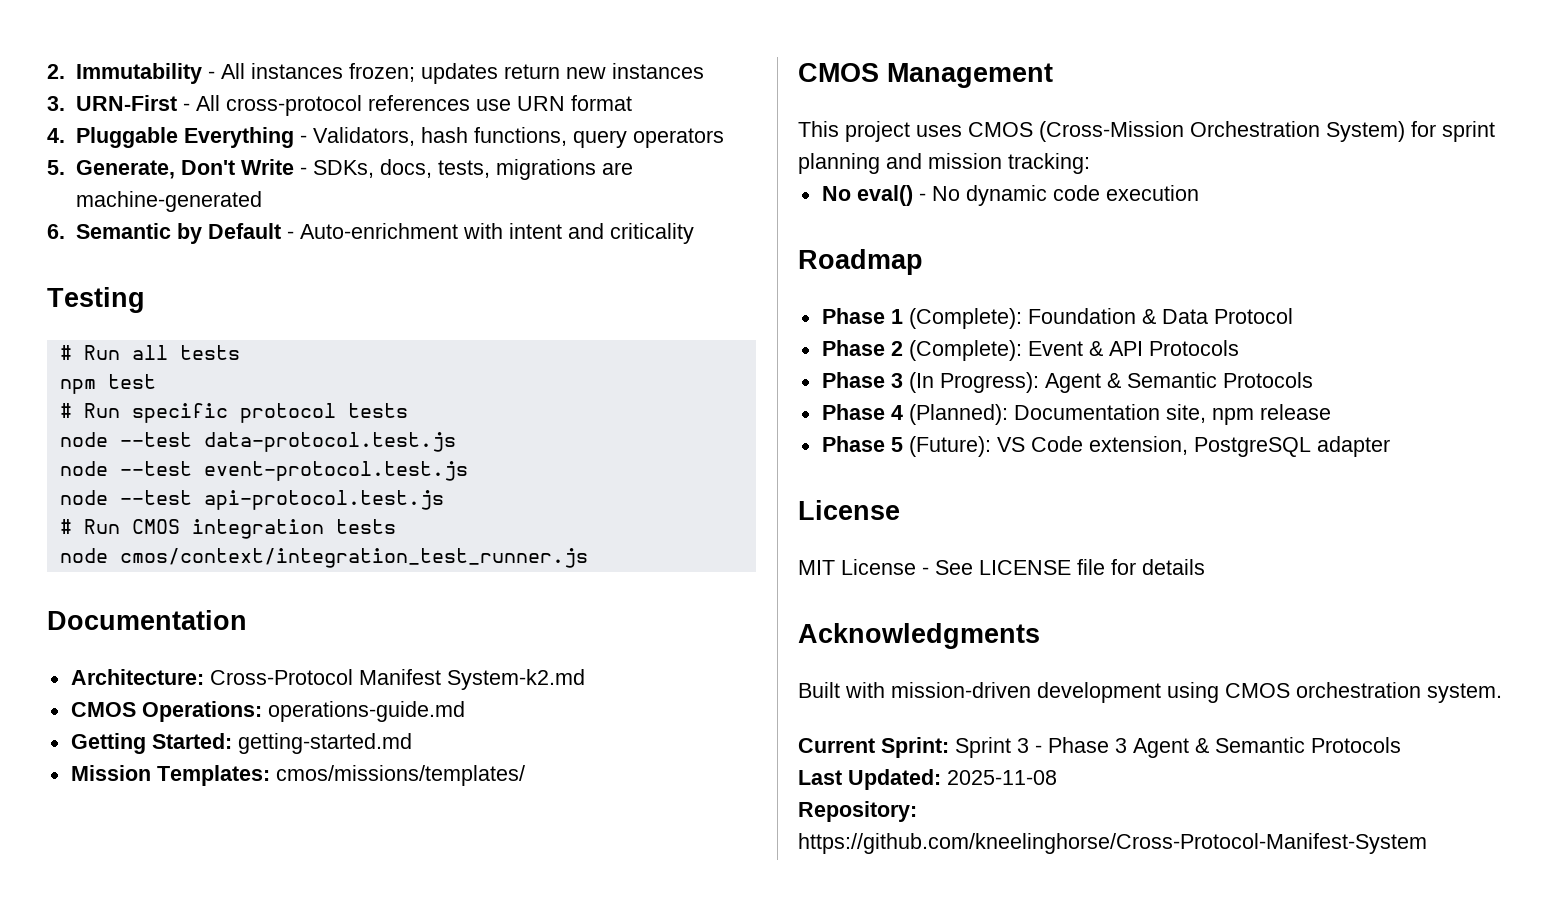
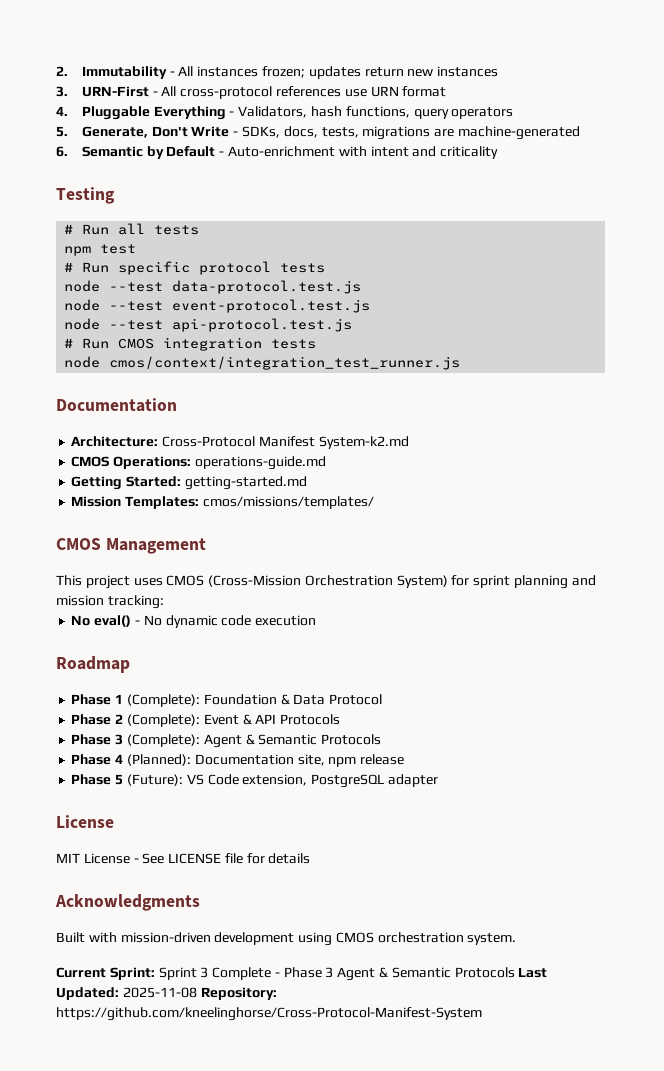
[908,372,1039,393] (In Progress): -> [126,734,200,747] (Complete):
(1029, 745) none -> [212,967,272,980] Complete
(1401, 745) // -> (515, 972) none
(1057, 777) // -> (197, 992) none

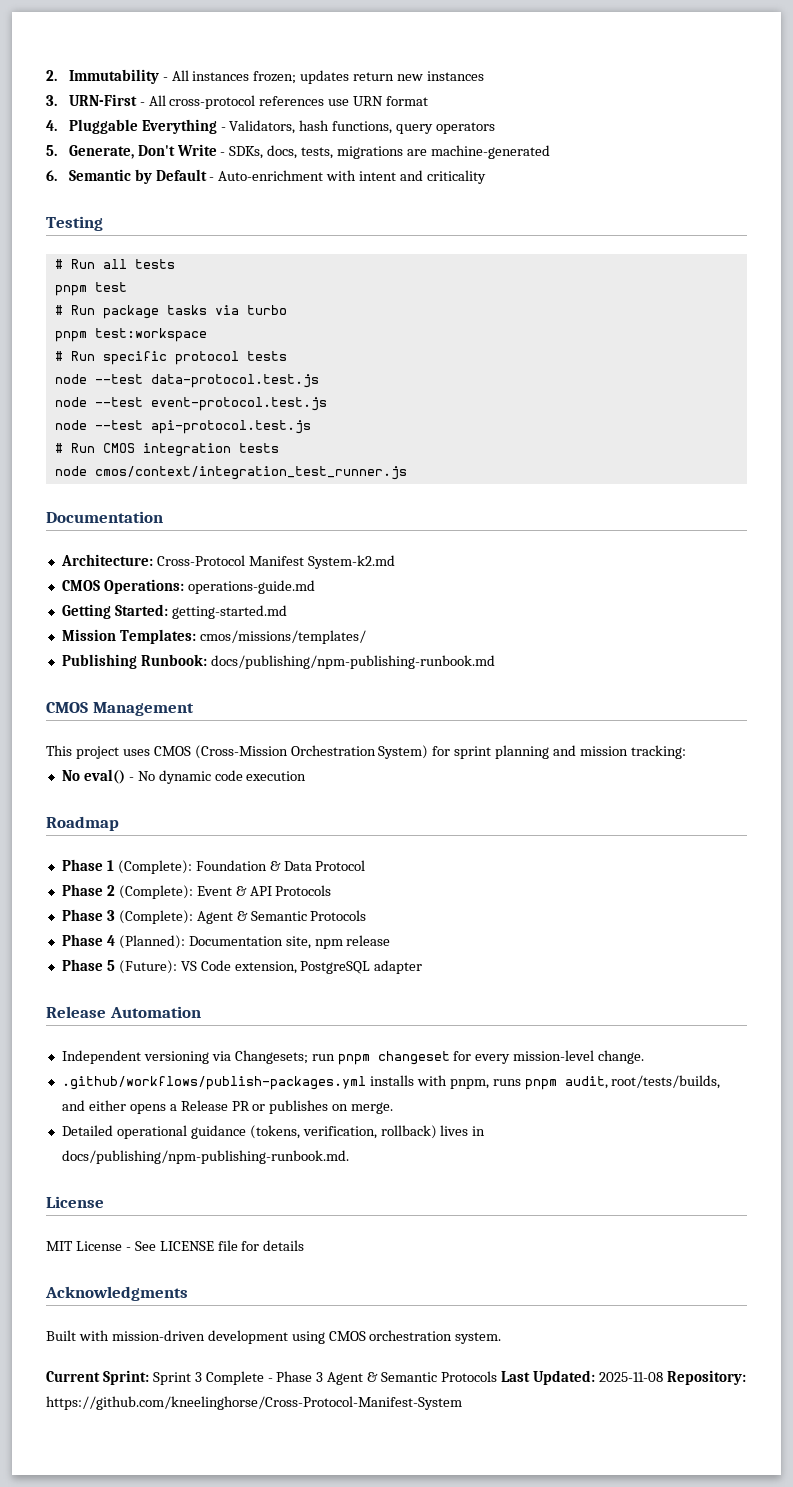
[64,246,92,256] npm -> [54,285,87,296] pnpm
(137, 249) none -> [54,305,287,319] [54,328,207,342] // # Run package tasks via turbo // pnpm test:workspace
(374, 502) none -> [61,654,495,669] // Publishing Runbook: docs/publishing/npm-publishing-runbook.md
(438, 780) none -> [46,1006,201,1018] [61,1050,645,1065] [61,1075,721,1090] [61,1100,394,1114] [61,1125,486,1139] [61,1150,349,1164] // Release Automation // Independent versioning via Changesets; run pnpm changeset for every mission-level change. // .github/workflows/publish-packages.yml installs with pnpm, runs pnpm audit, root/tests/builds, and either opens a Release PR or publishes on merge. // Detailed operational guidance (tokens, verification, rollback) lives in docs/publishing/npm-publishing-runbook.md.

